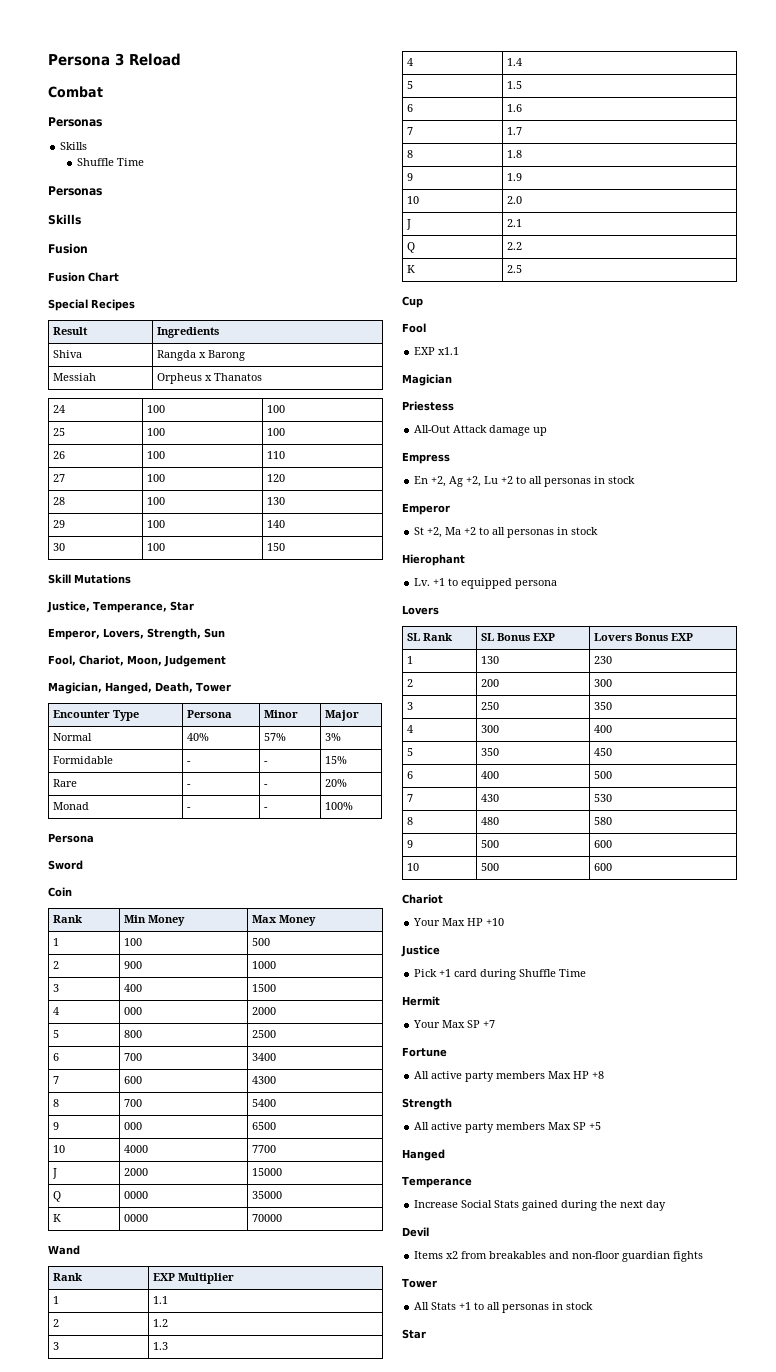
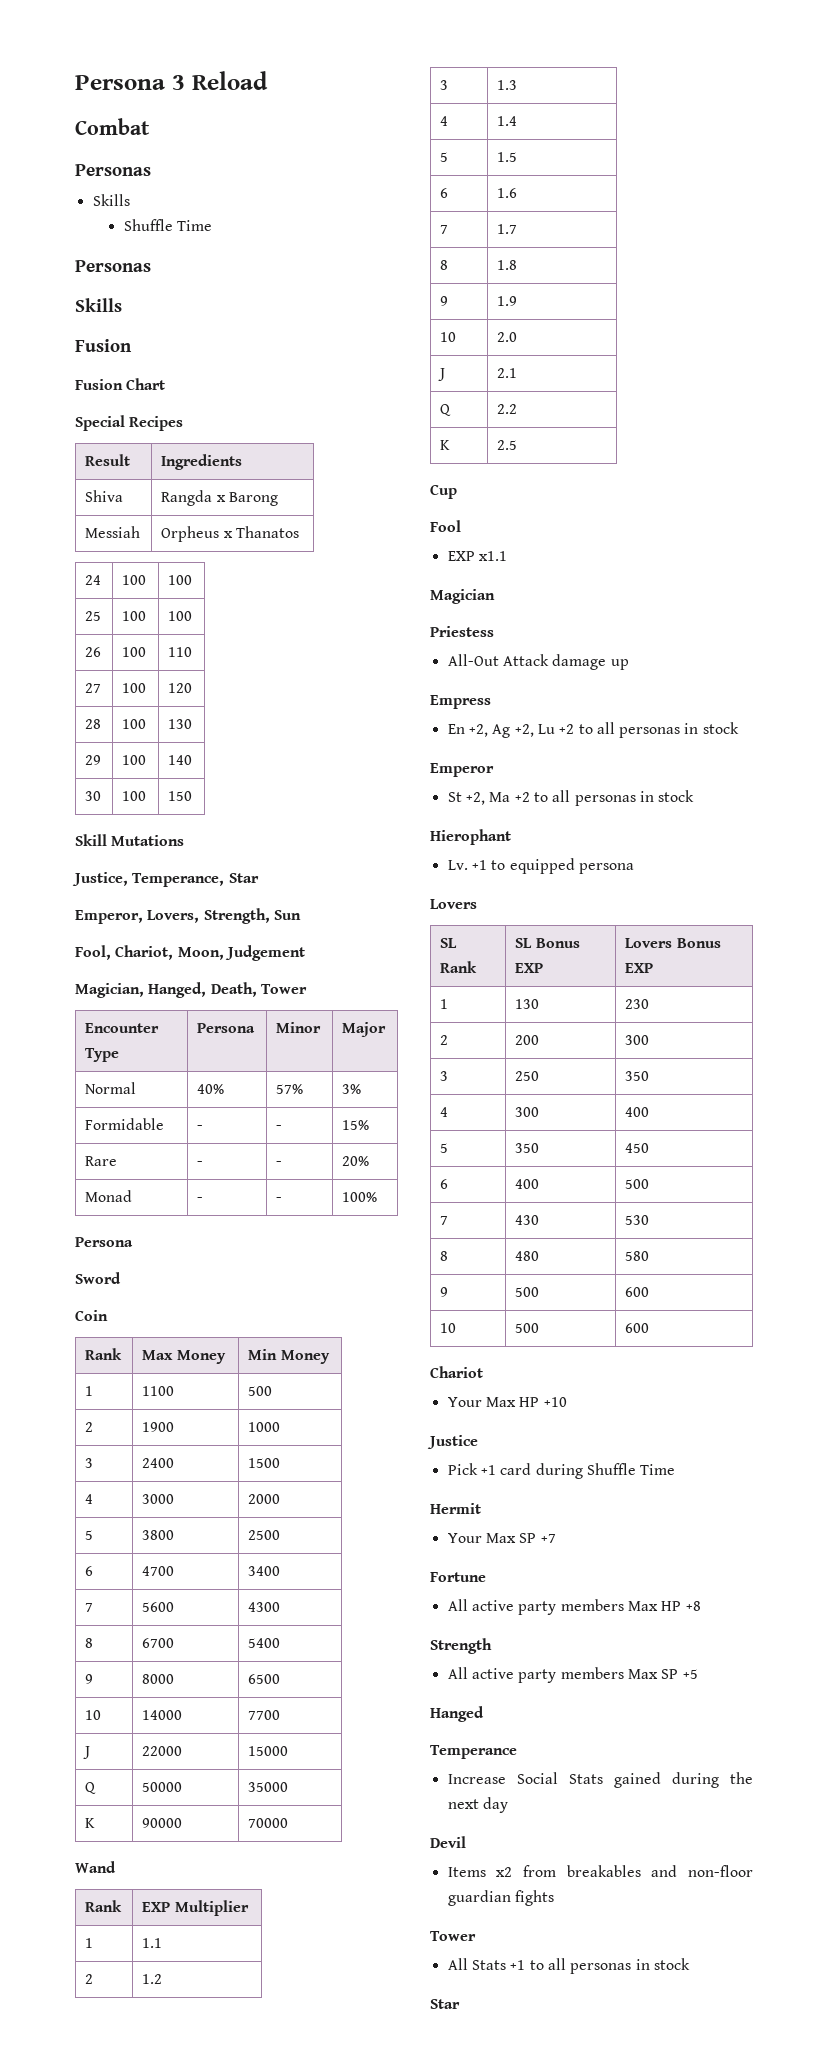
[123,915,146,923] Min -> [142,1350,174,1360] Max
[251,915,277,923] Max -> [248,1349,278,1360] Min
[123,938,142,946] 100 -> [142,1386,175,1396] 1100
[123,961,142,969] 900 -> [142,1422,175,1432] 1900
[123,984,142,992] 400 -> [142,1458,175,1468] 2400
[123,1007,142,1015] 000 -> [142,1494,175,1504] 3000
[123,1030,142,1038] 800 -> [142,1530,175,1540] 3800
[123,1053,142,1061] 700 -> [142,1566,175,1576] 4700
[123,1076,142,1084] 600 -> [142,1602,175,1612] 5600
[123,1099,142,1107] 700 -> [142,1638,175,1648] 6700
[123,1122,142,1130] 000 -> [142,1674,175,1684] 8000
[123,1145,148,1153] 4000 -> [142,1710,183,1720] 14000
[123,1168,148,1176] 2000 -> [142,1746,183,1756] 22000
[123,1191,148,1199] 0000 -> [142,1782,183,1792] 50000
[123,1214,148,1222] 0000 -> [142,1818,183,1828] 90000

